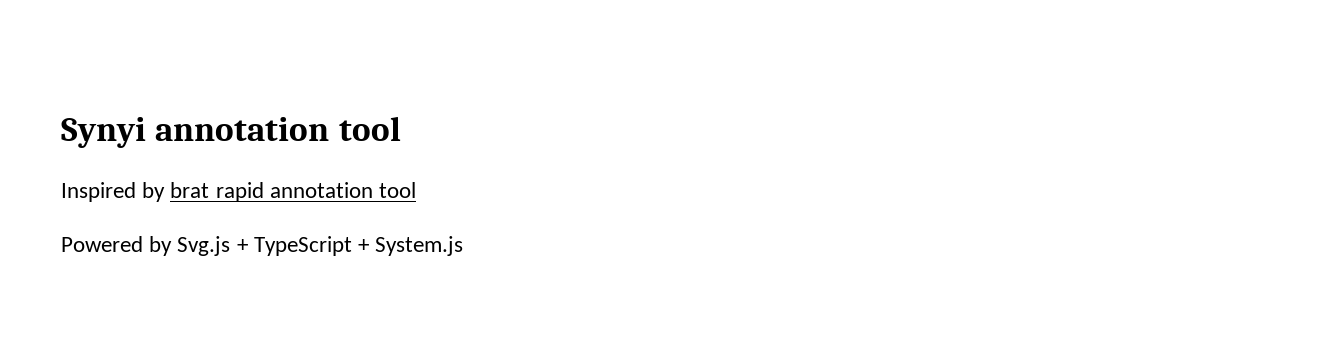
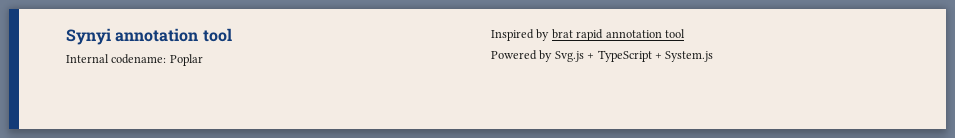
(401, 128) none -> [66,54,203,66] // Internal codename: Poplar

